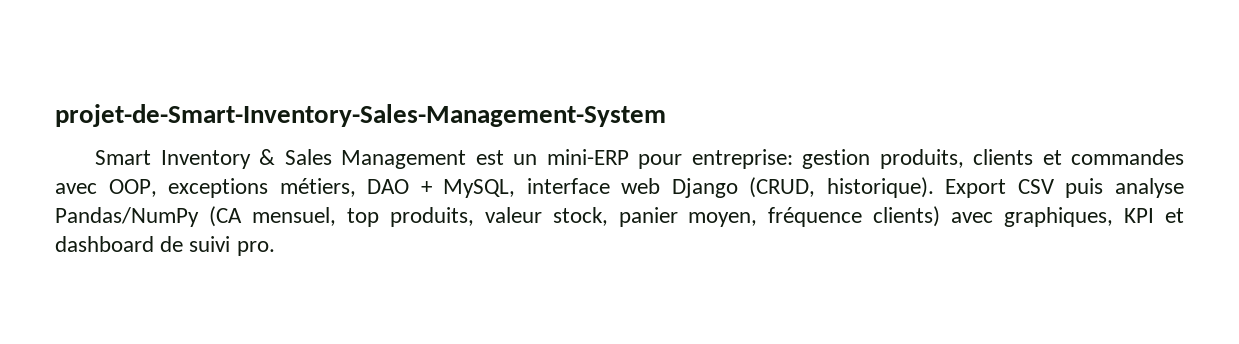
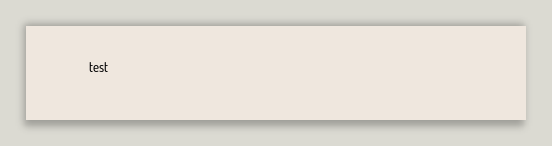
[55,104,666,127] [95,149,1184,169] [55,177,1184,198] [55,206,1184,227] [55,236,275,256] projet-de-Smart-Inventory-Sales-Management-System // Smart Inventory & Sales Management est un mini-ERP pour entreprise: gestion produits, clients et commandes avec OOP, exceptions métiers, DAO + MySQL, interface web Django (CRUD, historique). Export CSV puis analyse Pandas/NumPy (CA mensuel, top produits, valeur stock, panier moyen, fréquence clients) avec graphiques, KPI et dashboard de suivi pro. -> [89,62,108,72] test

